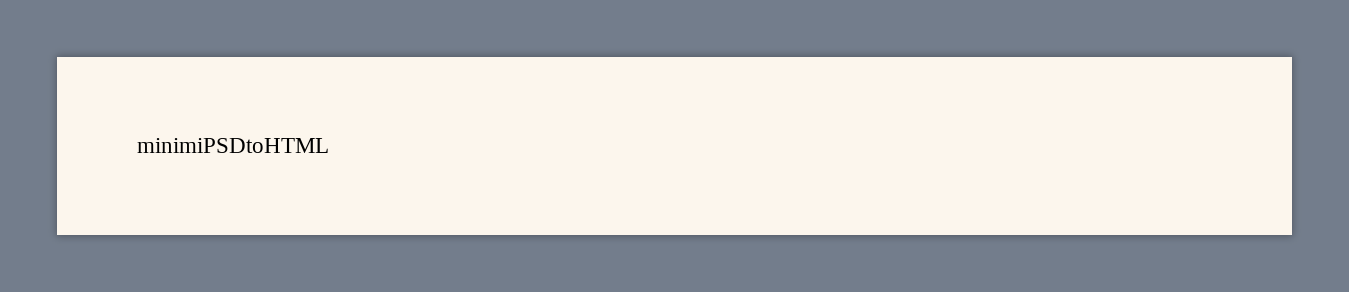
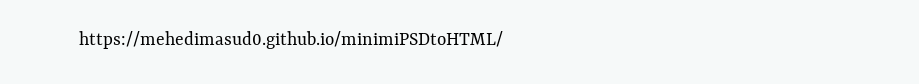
[137,138,329,153] minimiPSDtoHTML -> [79,31,503,49] https://mehedimasud0.github.io/minimiPSDtoHTML/

